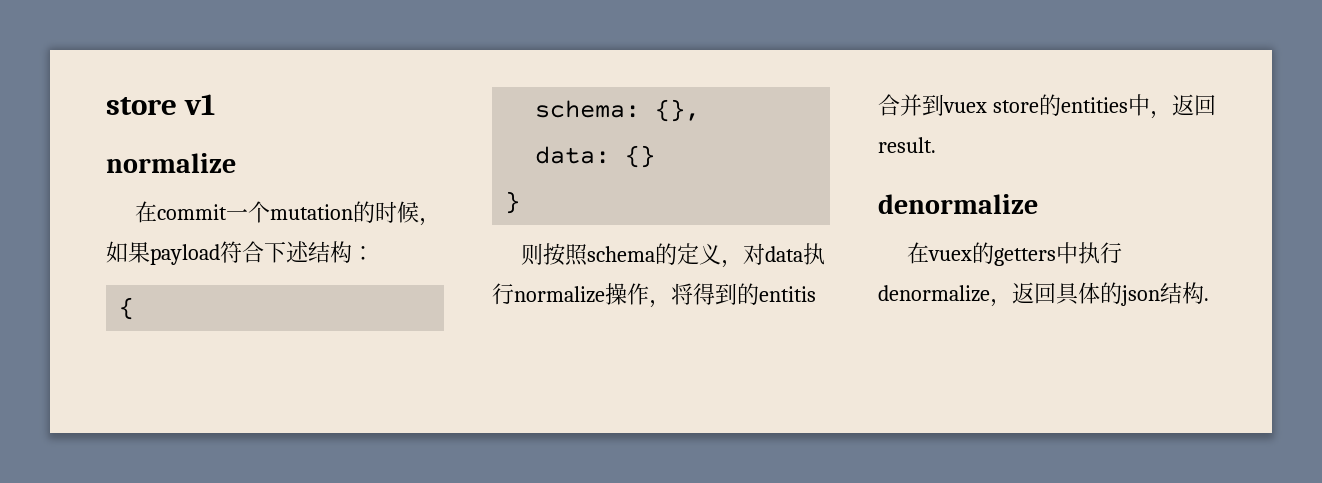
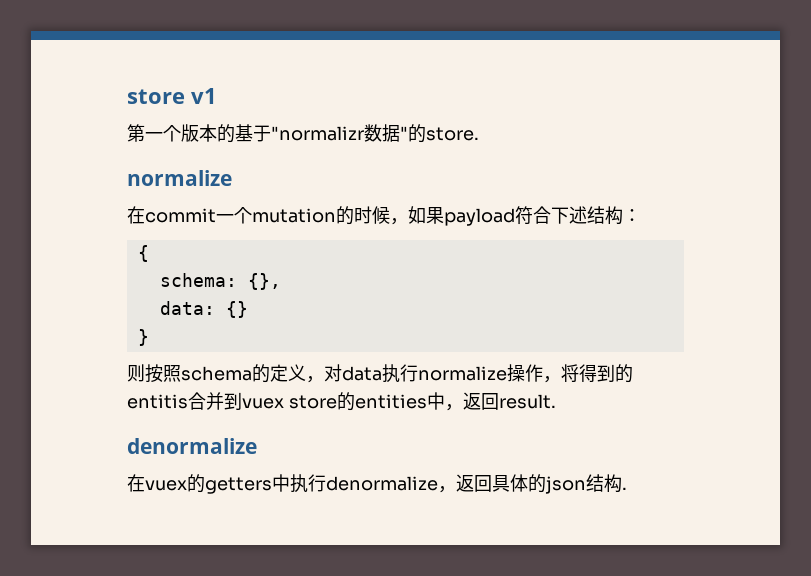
(216, 104) none -> [127,124,479,143] // 第一个版本的基于"normalizr数据"的store.

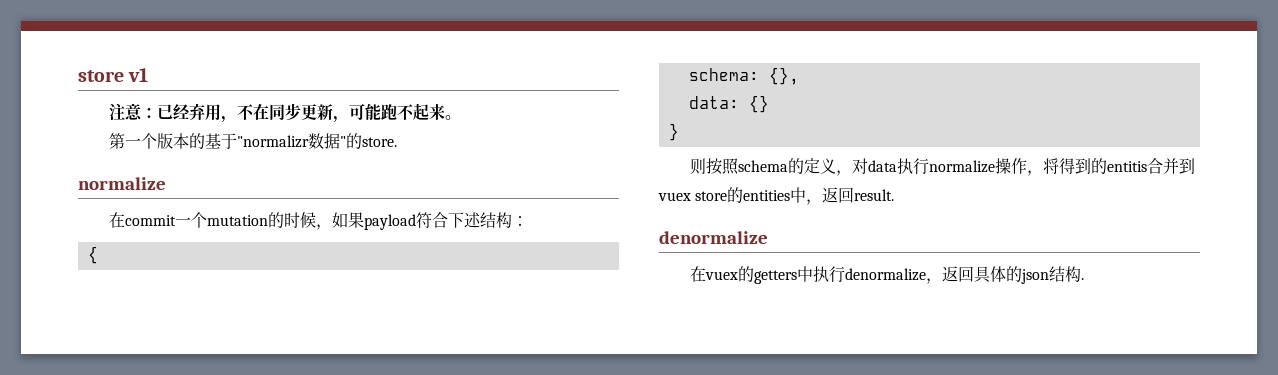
(217, 96) none -> [109,103,462,123] // 注意：已经弃用，不在同步更新，可能跑不起来。

